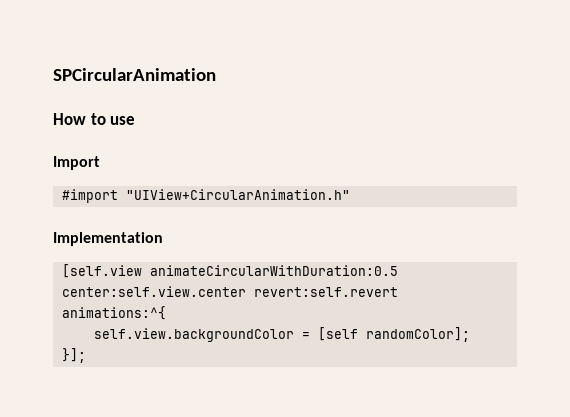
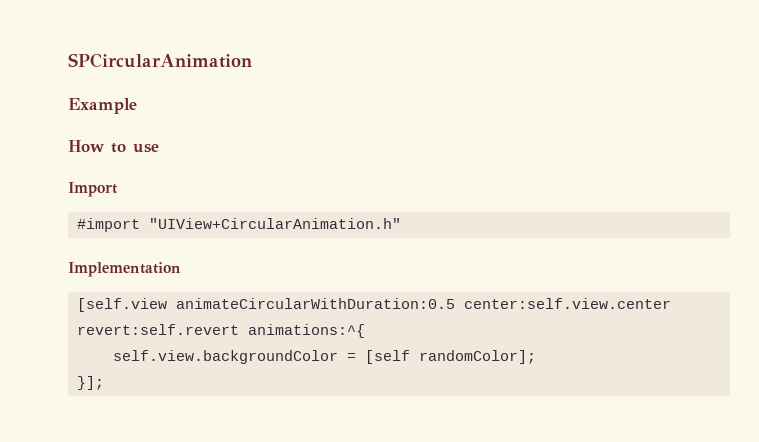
(216, 74) none -> [68,98,137,114] // Example

